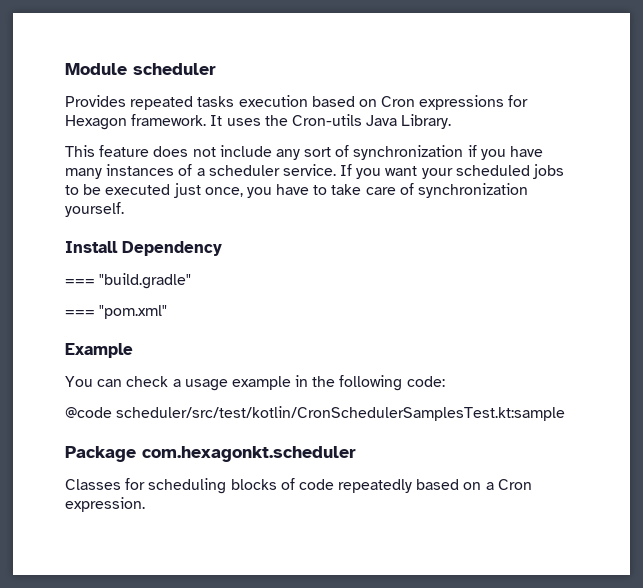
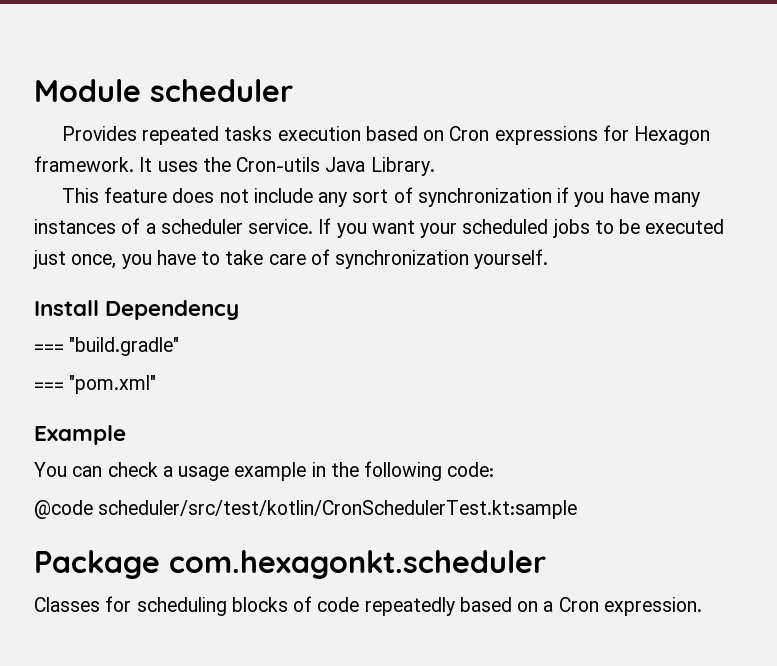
[116,406,566,421] scheduler/src/test/kotlin/CronSchedulerSamplesTest.kt:sample -> [98,500,578,519] scheduler/src/test/kotlin/CronSchedulerTest.kt:sample

